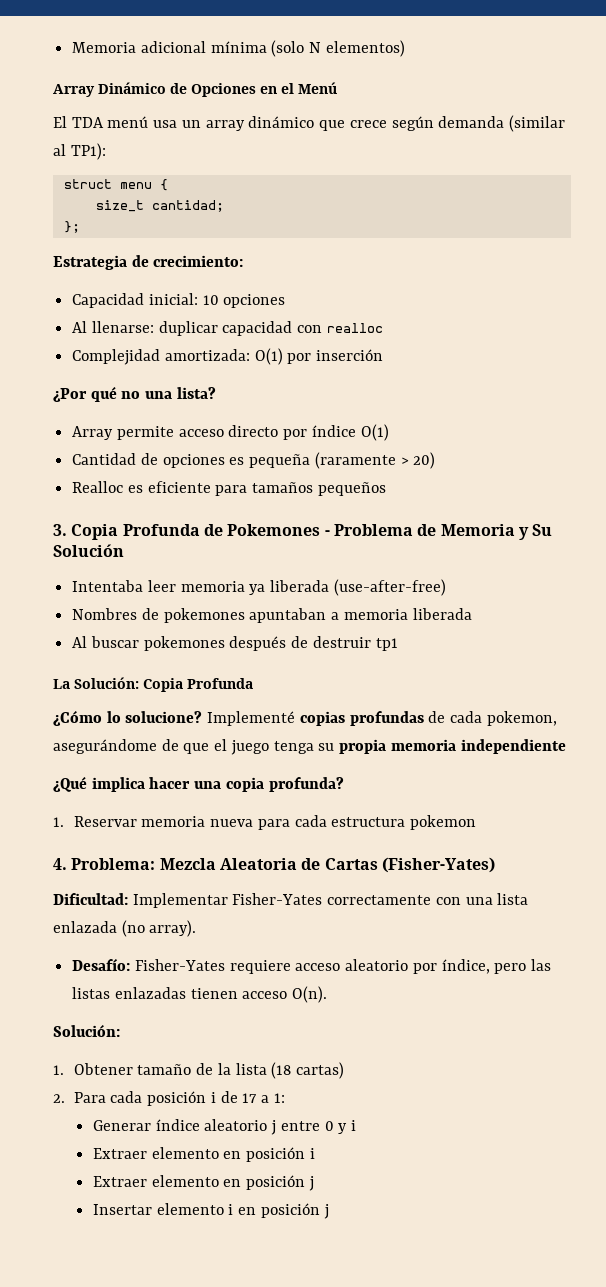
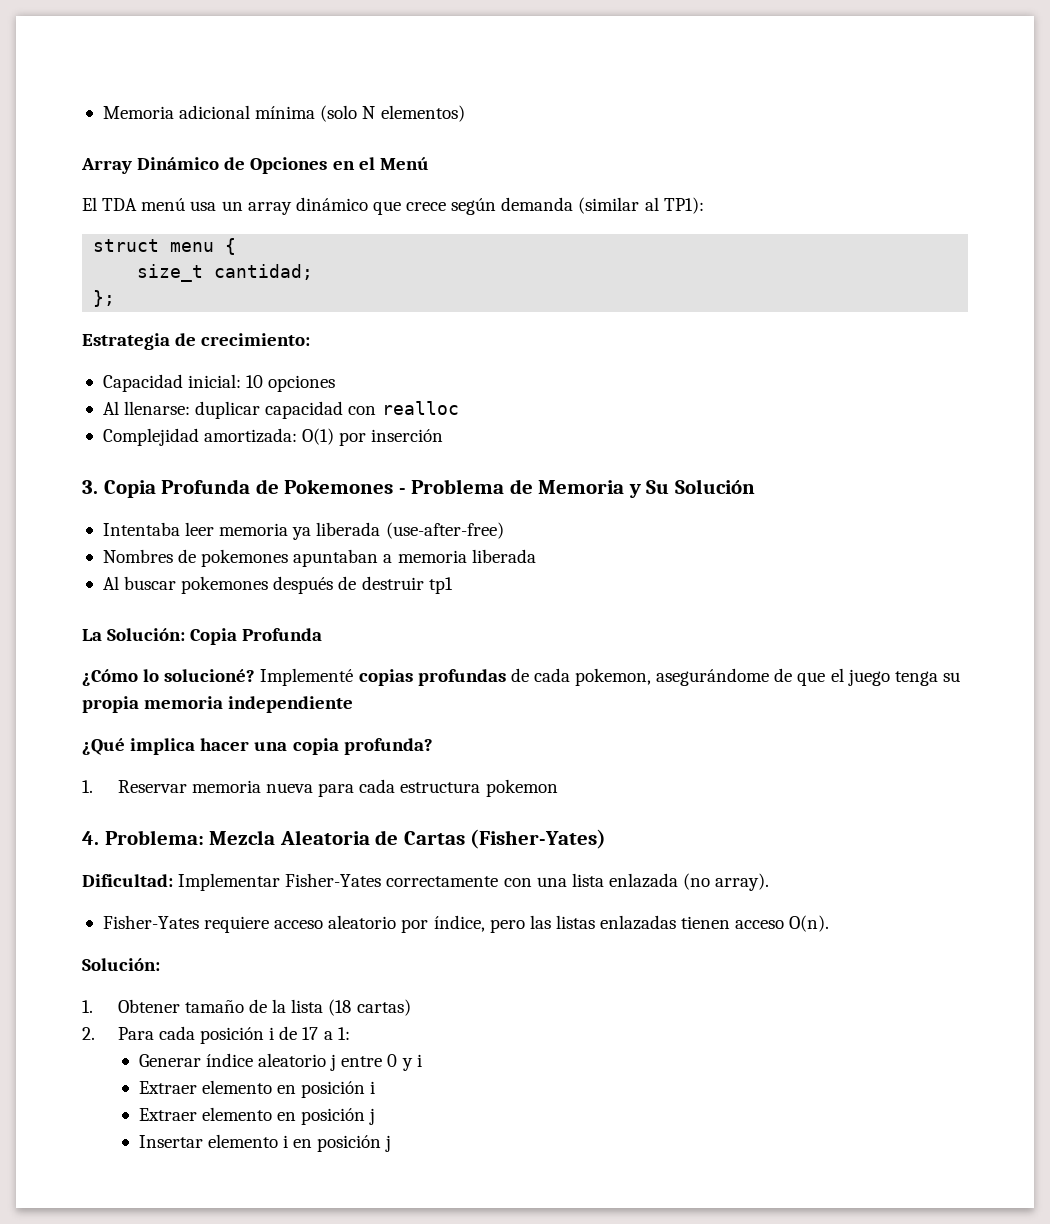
[53,386,216,402] [72,424,389,441] [72,452,436,469] [72,481,386,496] // ¿Por qué no una lista? // Array permite acceso directo por índice O(1) // Cantidad de opciones es pequeña (raramente > 20) // Realloc es eficiente para tamaños pequeños -> (444, 435) none
[125,711,203,723] solucione? -> [164,669,256,682] solucioné?
[72,958,131,971] Desafío: -> (770, 882) none

